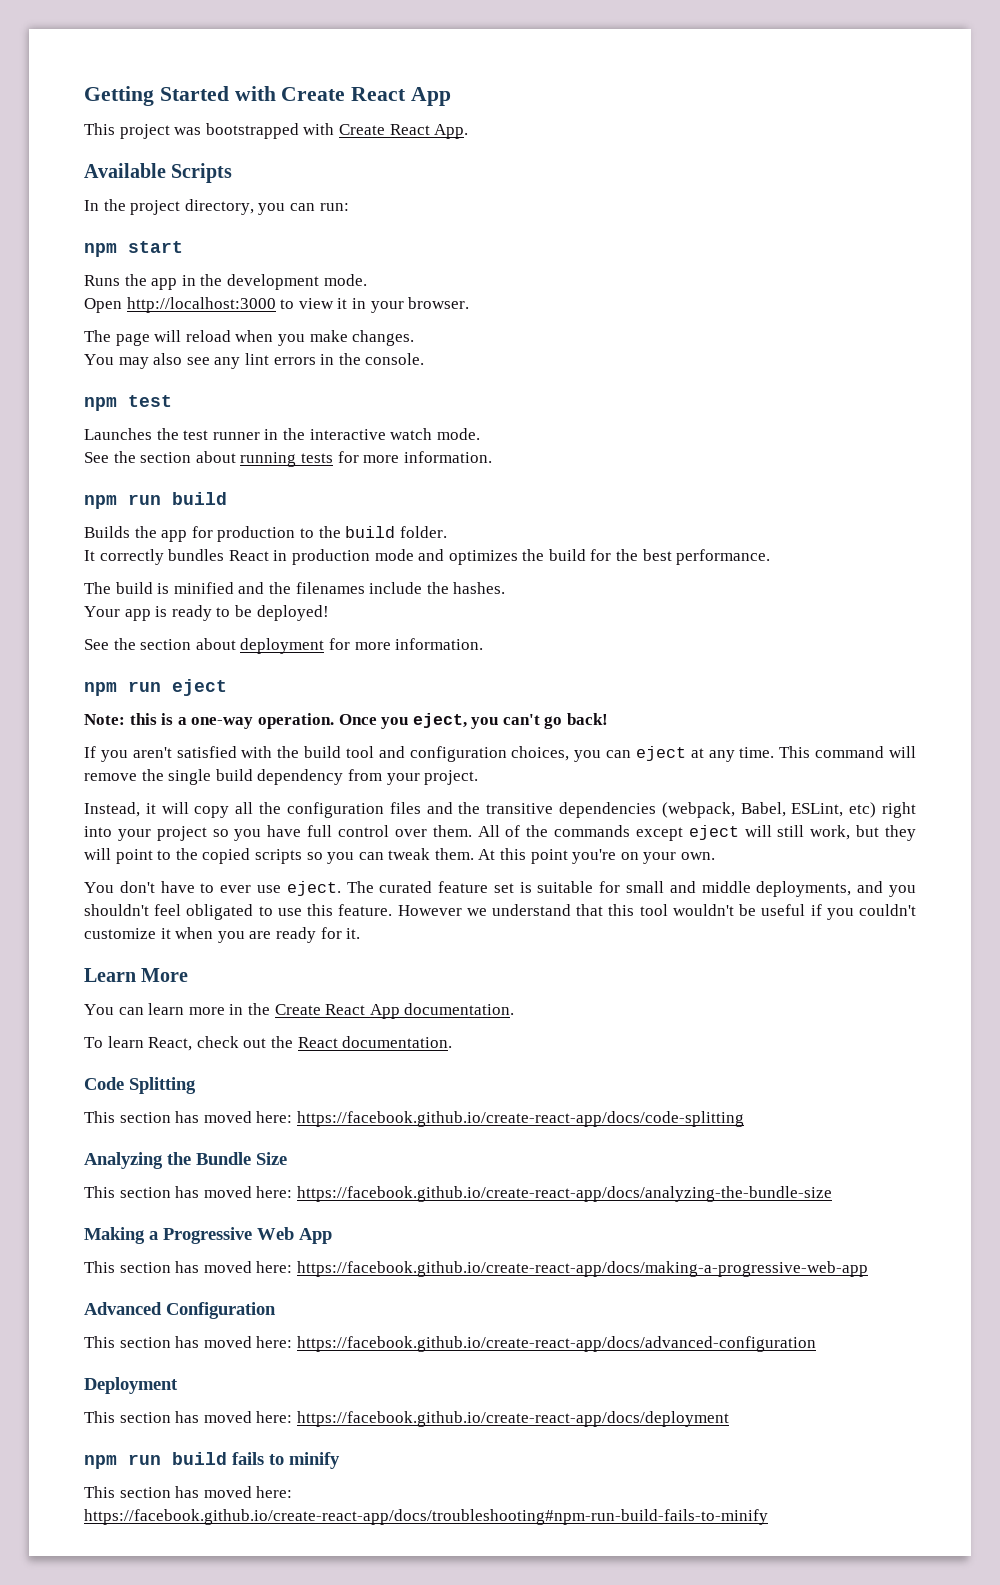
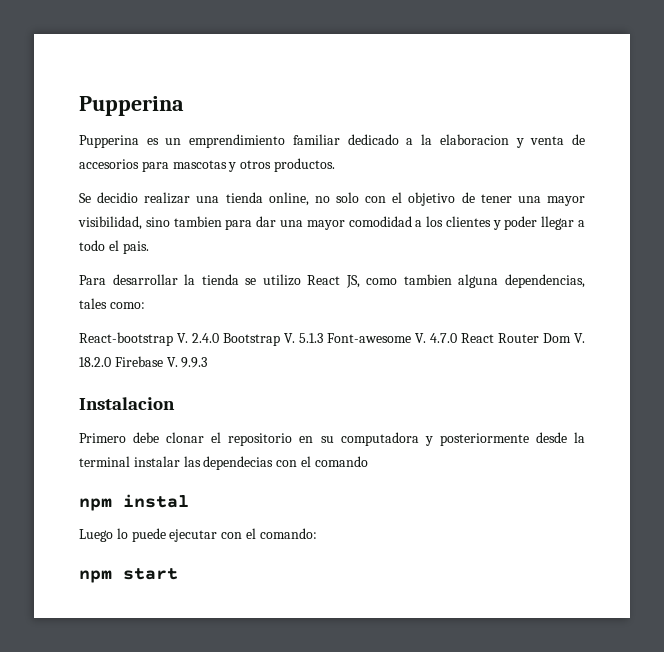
[84,86,452,106] [84,123,469,139] [84,163,233,183] [84,199,349,215] [84,241,183,257] [84,274,367,290] [84,297,470,313] [84,330,415,346] [84,353,425,369] [84,395,172,411] [84,428,480,440] [84,451,492,467] [84,492,227,509] [84,526,447,542] [84,549,771,565] [84,582,506,594] [84,605,329,621] [84,638,484,654] [84,679,227,696] [84,713,609,729] [84,746,917,762] [84,769,479,785] [84,802,916,818] [84,825,917,841] [84,848,716,864] [84,881,916,897] [84,904,916,920] [84,927,361,943] [84,968,189,982] [84,1003,515,1019] [84,1036,453,1051] [84,1077,196,1094] [84,1111,744,1127] [84,1152,287,1169] [84,1186,832,1202] [84,1227,332,1244] [84,1261,868,1277] [84,1302,276,1319] [84,1336,816,1352] [84,1377,178,1394] [84,1411,729,1427] [84,1452,340,1469] [84,1486,293,1498] [84,1509,768,1525] Getting Started with Create React App // This project was bootstrapped with Create React App. // Available Scripts // In the project directory, you can run: // npm start // Runs the app in the development mode. // Open http://localhost:3000 to view it in your browser. // The page will reload when you make changes. // You may also see any lint errors in the console. // npm test // Launches the test runner in the interactive watch mode. // See the section about running tests for more information. // npm run build // Builds the app for production to the build folder. // It correctly bundles React in production mode and optimizes the build for the best performance. // The build is minified and the filenames include the hashes. // Your app is ready to be deployed! // See the section about deployment for more information. // npm run eject // Note: this is a one-way operation. Once you eject, you can't go back! // If you aren't satisfied with the build tool and configuration choices, you can eject at any time. This command will remove the single build dependency from your project. // Instead, it will copy all the configuration files and the transitive dependencies (webpack, Babel, ESLint, etc) right into your project so you have full control over them. All of the commands except eject will still work, but they will point to the copied scripts so you can tweak them. At this point you're on your own. // You don't have to ever use eject. The curated feature set is suitable for small and middle deployments, and you shouldn't feel obligated to use this feature. However we understand that this tool wouldn't be useful if you couldn't customize it when you are ready for it. // Learn More // You can learn more in the Create React App documentation. // To learn React, check out the React documentation. // Code Splitting // This section has moved here: https://facebook.github.io/create-react-app/docs/code-splitting // Analyzing the Bundle Size // This section has moved here: https://facebook.github.io/create-react-app/docs/analyzing-the-bundle-size // Making a Progressive Web App // This section has moved here: https://facebook.github.io/create-react-app/docs/making-a-progressive-web-app // Advanced Configuration // This section has moved here: https://facebook.github.io/create-react-app/docs/advanced-configuration // Deployment // This section has moved here: https://facebook.github.io/create-react-app/docs/deployment // npm run build fails to minify // This section has moved here: https://facebook.github.io/create-react-app/docs/troubleshooting#npm-run-build-fails-to-minify -> [79,96,184,116] [79,134,586,148] [79,158,335,172] [79,192,586,206] [78,216,585,230] [79,240,149,254] [79,274,585,288] [79,298,145,309] [79,332,585,346] [79,356,208,368] [79,397,175,410] [79,432,585,446] [79,456,368,470] [79,494,189,511] [79,528,317,542] [79,568,178,583] Pupperina // Pupperina es un emprendimiento familiar dedicado a la elaboracion y venta de accesorios para mascotas y otros productos. // Se decidio realizar una tienda online, no solo con el objetivo de tener una mayor visibilidad, sino tambien para dar una mayor comodidad a los clientes y poder llegar a todo el pais. // Para desarrollar la tienda se utilizo React JS, como tambien alguna dependencias, tales como: // React-bootstrap V. 2.4.0 Bootstrap V. 5.1.3 Font-awesome V. 4.7.0 React Router Dom V. 18.2.0 Firebase V. 9.9.3 // Instalacion // Primero debe clonar el repositorio en su computadora y posteriormente desde la terminal instalar las dependecias con el comando // npm instal // Luego lo puede ejecutar con el comando: // npm start

